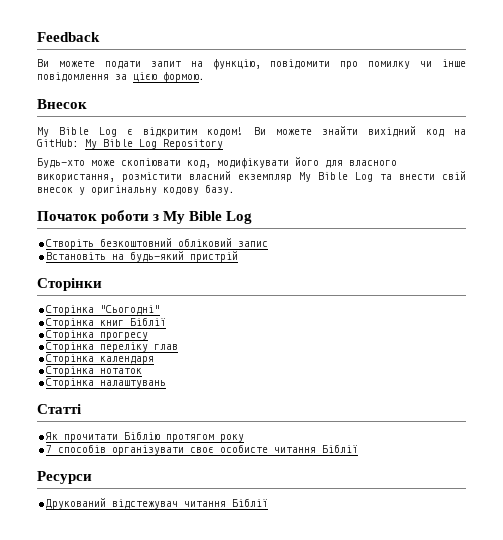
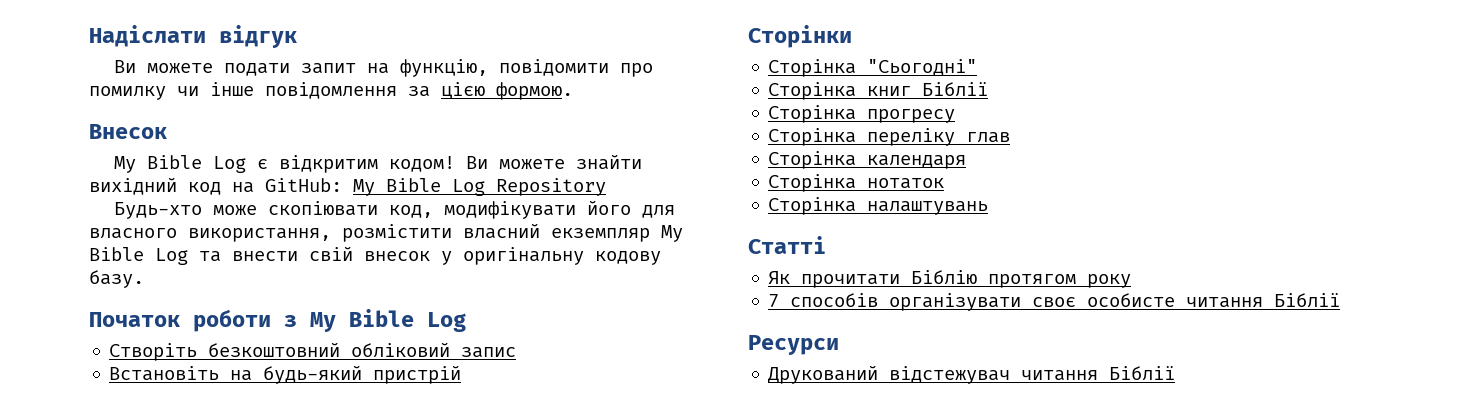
[37,32,100,42] Feedback -> [89,25,297,48] Надіслати відгук

